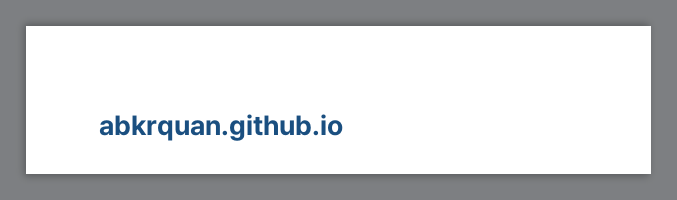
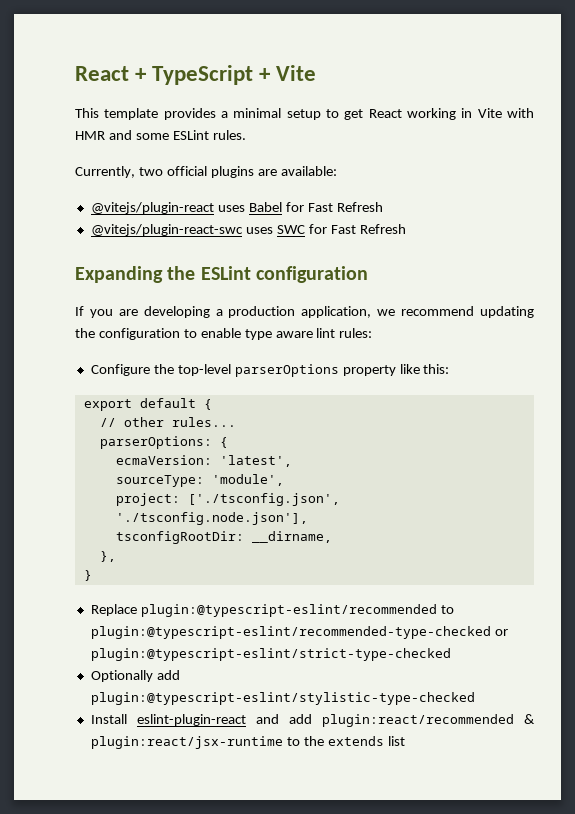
[99,114,343,141] abkrquan.github.io -> [75,65,317,85] [75,108,534,120] [75,130,246,140] [75,166,337,178] [90,202,383,214] [90,224,406,236] [75,266,368,283] [75,306,534,318] [75,328,373,340] [90,364,450,377] [83,398,212,411] [99,417,236,427] [99,436,228,449] [115,455,292,467] [115,474,284,487] [115,493,340,506] [115,512,308,525] [115,531,332,544] [99,551,116,562] [83,570,92,581] [90,604,454,617] [90,626,508,639] [90,648,451,661] [90,670,180,682] [90,692,475,705] [90,714,535,727] [90,736,405,749] React + TypeScript + Vite // This template provides a minimal setup to get React working in Vite with HMR and some ESLint rules. // Currently, two official plugins are available: // @vitejs/plugin-react uses Babel for Fast Refresh // @vitejs/plugin-react-swc uses SWC for Fast Refresh // Expanding the ESLint configuration // If you are developing a production application, we recommend updating the configuration to enable type aware lint rules: // Configure the top-level parserOptions property like this: // export default { // // other rules... // parserOptions: { // ecmaVersion: 'latest', // sourceType: 'module', // project: ['./tsconfig.json', './tsconfig.node.json'], // tsconfigRootDir: __dirname, // }, // } // Replace plugin:@typescript-eslint/recommended to plugin:@typescript-eslint/recommended-type-checked or plugin:@typescript-eslint/strict-type-checked // Optionally add plugin:@typescript-eslint/stylistic-type-checked // Install eslint-plugin-react and add plugin:react/recommended & plugin:react/jsx-runtime to the extends list

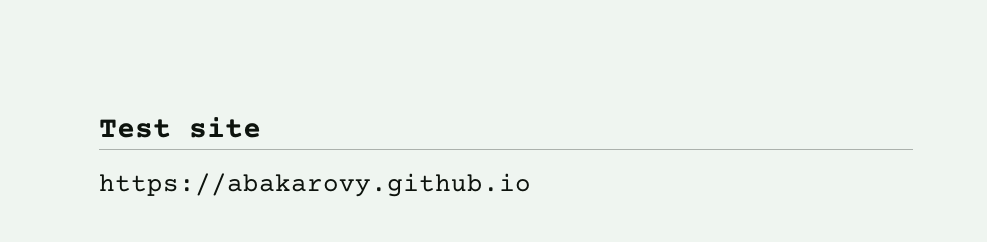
[75,65,317,85] [75,108,534,120] [75,130,246,140] [75,166,337,178] [90,202,383,214] [90,224,406,236] [75,266,368,283] [75,306,534,318] [75,328,373,340] [90,364,450,377] [83,398,212,411] [99,417,236,427] [99,436,228,449] [115,455,292,467] [115,474,284,487] [115,493,340,506] [115,512,308,525] [115,531,332,544] [99,551,116,562] [83,570,92,581] [90,604,454,617] [90,626,508,639] [90,648,451,661] [90,670,180,682] [90,692,475,705] [90,714,535,727] [90,736,405,749] React + TypeScript + Vite // This template provides a minimal setup to get React working in Vite with HMR and some ESLint rules. // Currently, two official plugins are available: // @vitejs/plugin-react uses Babel for Fast Refresh // @vitejs/plugin-react-swc uses SWC for Fast Refresh // Expanding the ESLint configuration // If you are developing a production application, we recommend updating the configuration to enable type aware lint rules: // Configure the top-level parserOptions property like this: // export default { // // other rules... // parserOptions: { // ecmaVersion: 'latest', // sourceType: 'module', // project: ['./tsconfig.json', './tsconfig.node.json'], // tsconfigRootDir: __dirname, // }, // } // Replace plugin:@typescript-eslint/recommended to plugin:@typescript-eslint/recommended-type-checked or plugin:@typescript-eslint/strict-type-checked // Optionally add plugin:@typescript-eslint/stylistic-type-checked // Install eslint-plugin-react and add plugin:react/recommended & plugin:react/jsx-runtime to the extends list -> [99,117,261,138] [99,173,531,197] Test site // https://abakarovy.github.io

